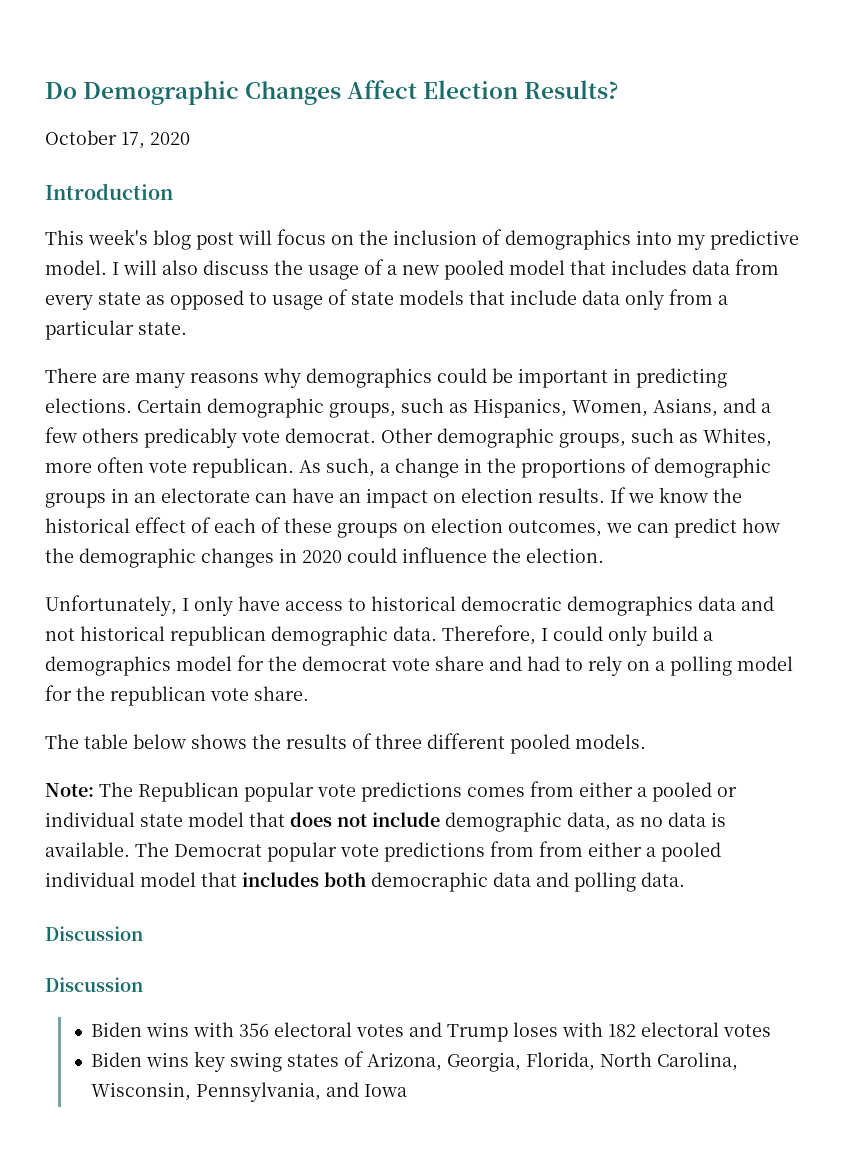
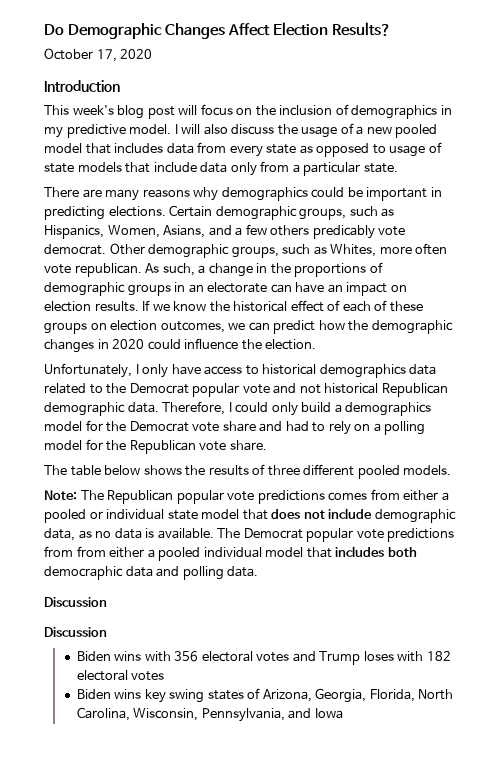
[636,230,672,245] into -> [440,105,452,115] in
[461,596,562,611] democratic -> (317, 369) none
(736, 603) none -> [44,383,270,397] related to the Democrat popular vote
[170,626,266,646] republican -> [381,383,448,397] Republican
[302,656,387,671] democrat -> [129,421,189,432] Democrat
[110,686,206,706] republican -> [129,440,196,454] Republican

